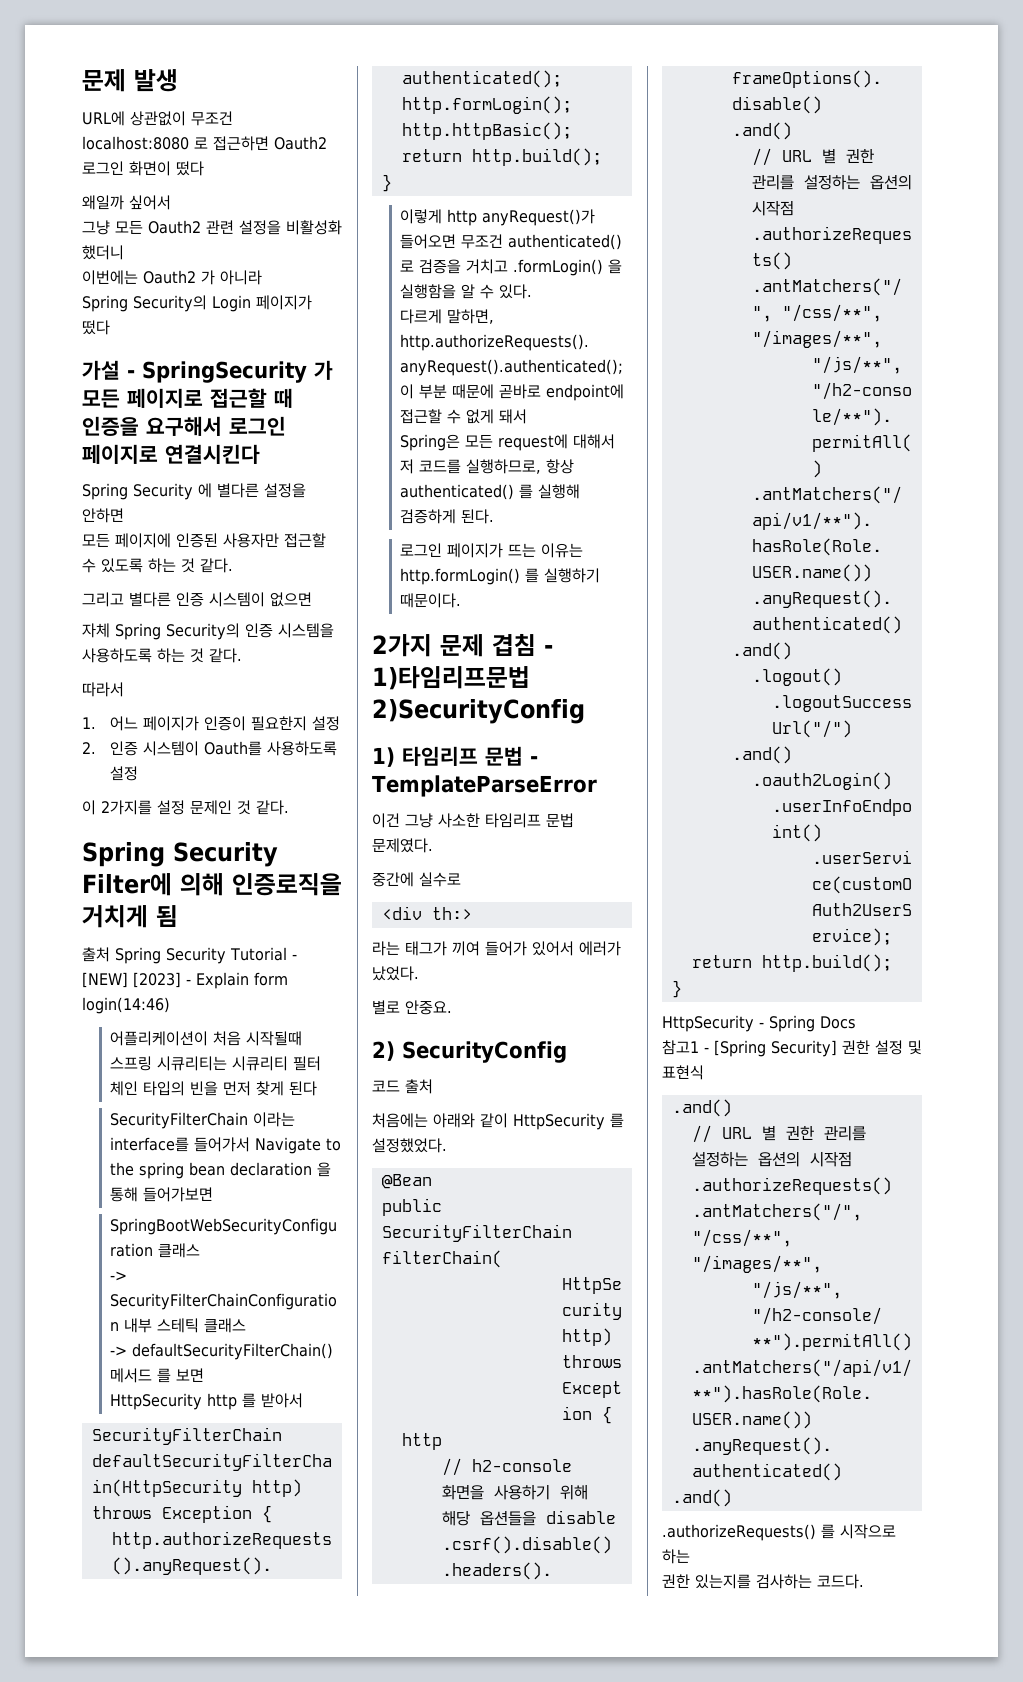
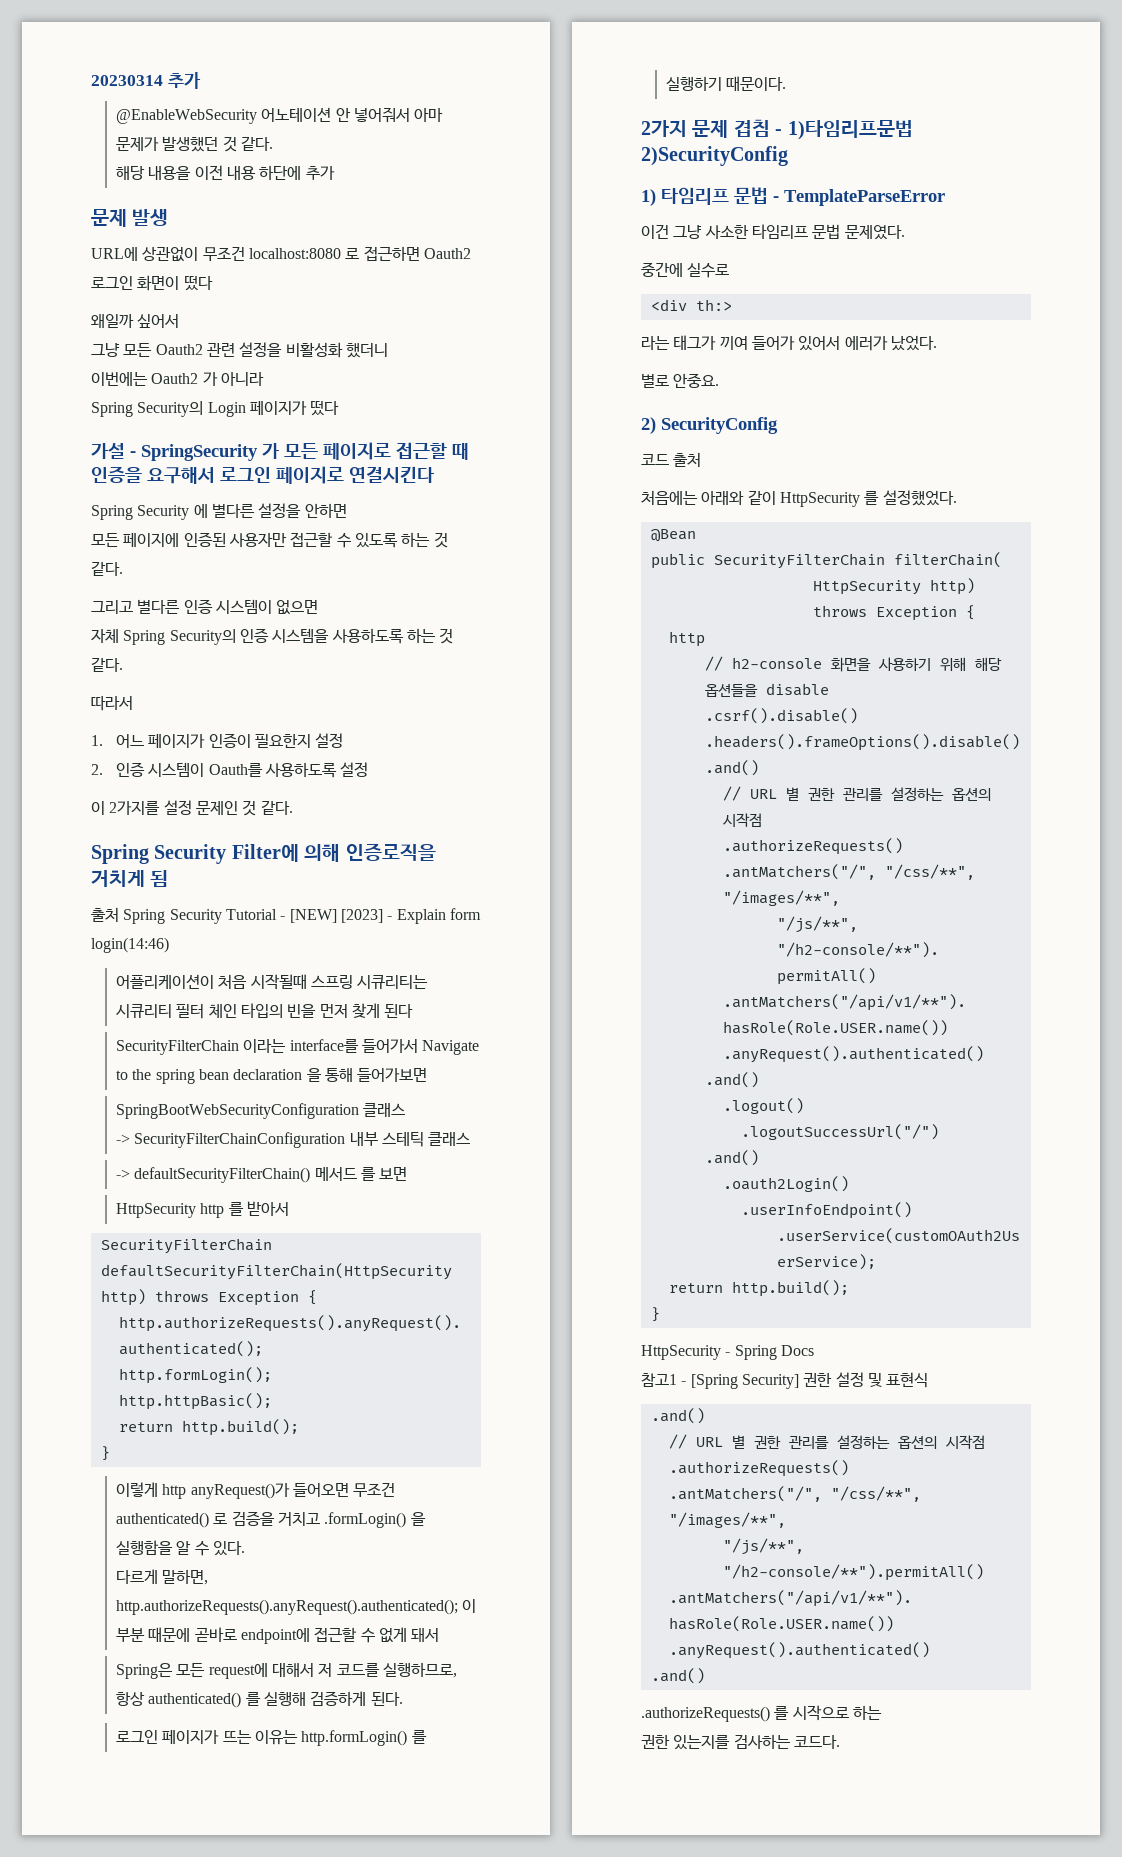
(82, 80) none -> [91,72,201,89] [116,107,444,124] [116,136,273,152] [116,165,335,180] 20230314 추가 // @EnableWebSecurity 어노테이션 안 넣어줘서 아마 문제가 발생했던 것 같다. // 해당 내용을 이전 내용 하단에 추가 //

